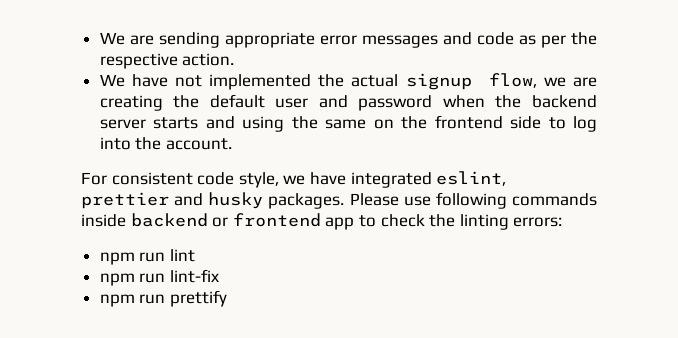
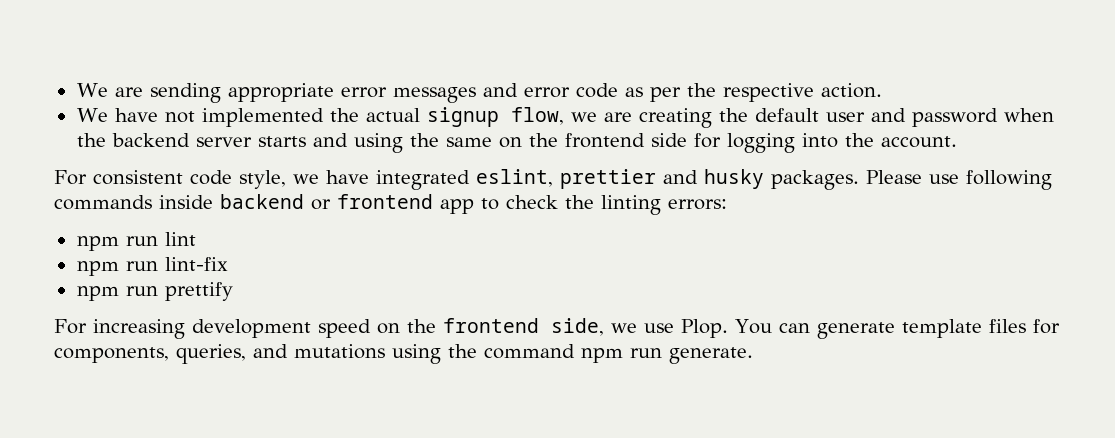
(472, 38) none -> [523,87,570,98] error
[548,116,598,132] to log -> [693,133,795,153] for logging
(227, 298) none -> [54,318,1060,339] [54,344,753,364] // For increasing development speed on the frontend side, we use Plop. You can generate template files for components, queries, and mutations using the command npm run generate.

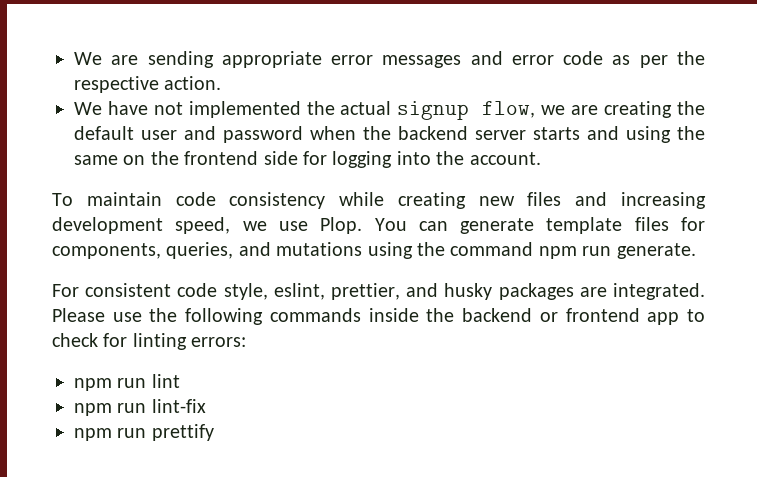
[54,169,1052,190] [54,194,727,215] [76,232,196,251] [76,257,228,276] [76,282,233,301] [54,318,604,339] For consistent code style, we have integrated eslint, prettier and husky packages. Please use following commands inside backend or frontend app to check the linting errors: // npm run lint // npm run lint-fix // npm run prettify // For increasing development speed on the frontend side, -> [52,192,706,209] [52,217,231,234] To maintain code consistency while creating new files and increasing development speed,
(753, 355) none -> [52,283,705,300] [52,308,706,325] [52,333,247,350] [74,374,180,391] [74,399,206,416] [74,424,214,441] // For consistent code style, eslint, prettier, and husky packages are integrated. Please use the following commands inside the backend or frontend app to check for linting errors: // npm run lint // npm run lint-fix // npm run prettify

